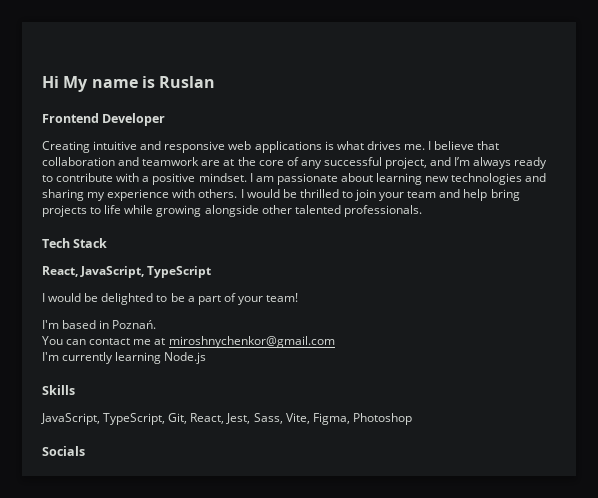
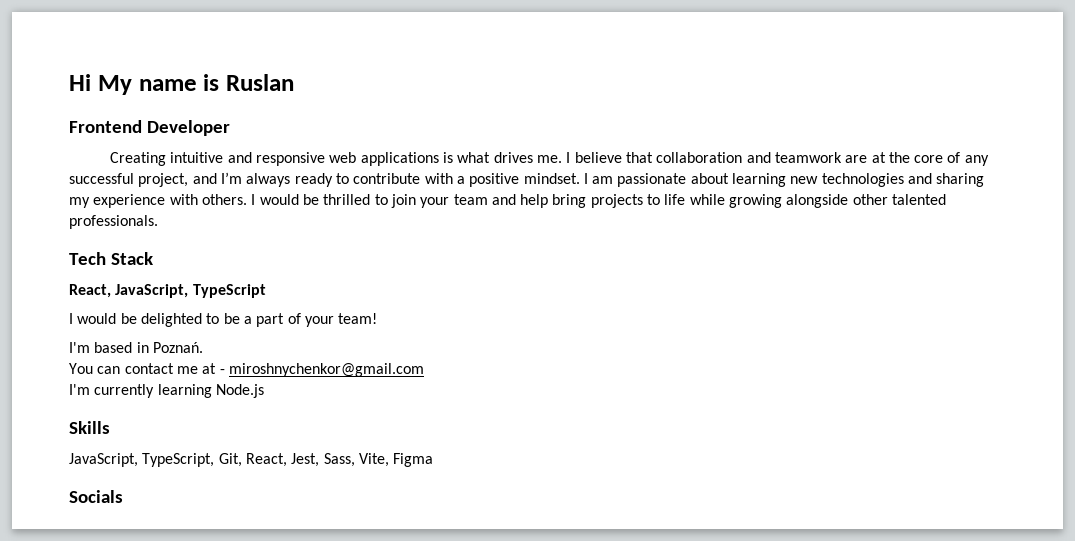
(166, 341) none -> [219,369,225,374] -
[312,413,412,425] Figma, Photoshop -> [393,453,434,467] Figma

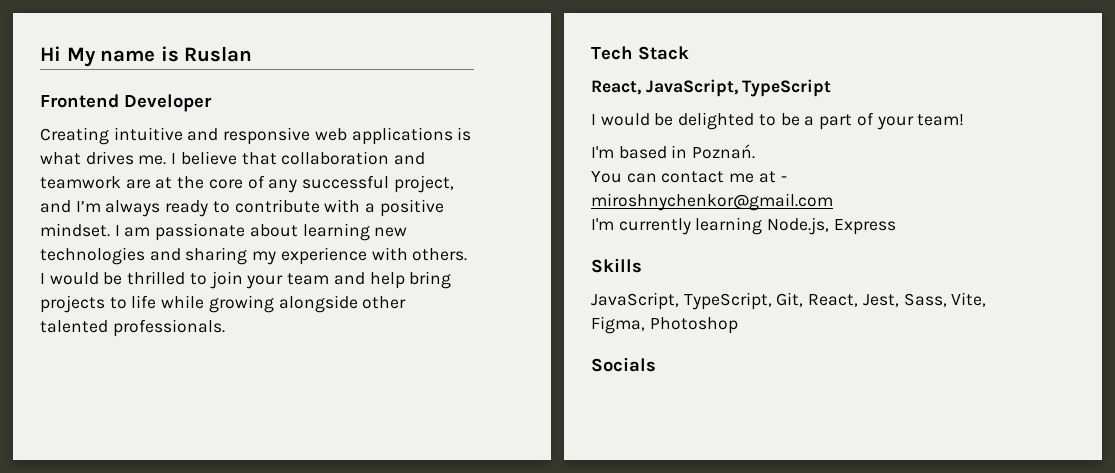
[215,384,264,398] Node.js -> [767,217,896,235] Node.js, Express
[393,453,434,467] Figma -> [591,316,738,334] Figma, Photoshop

